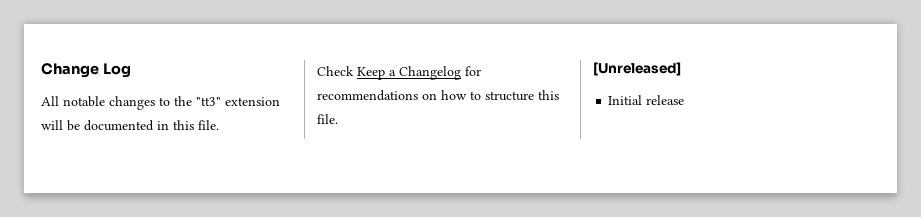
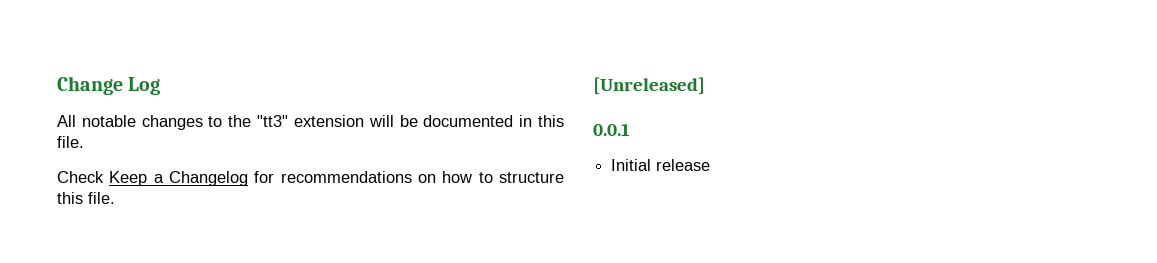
(681, 69) none -> [593,123,630,136] // 0.0.1

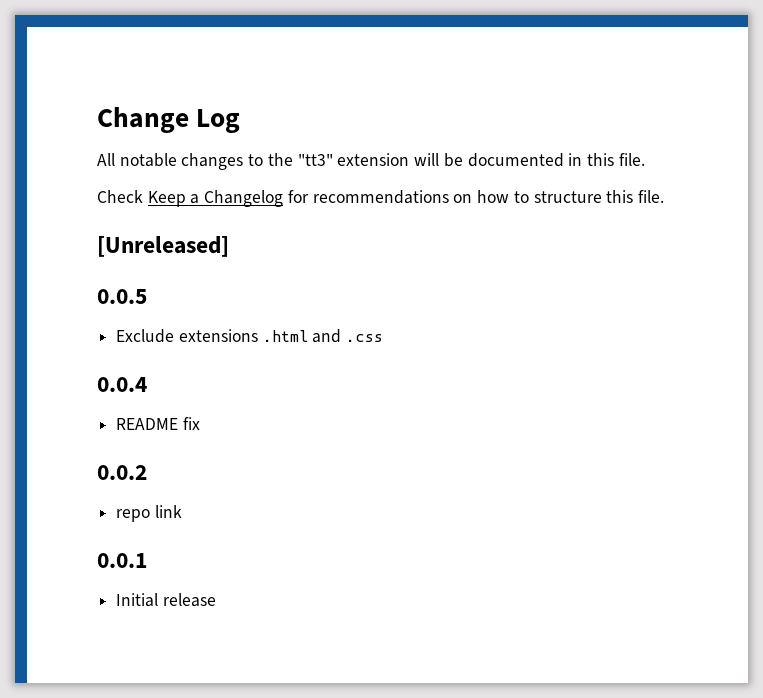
(705, 85) none -> [97,289,147,304] [116,329,384,343] [97,377,147,392] [116,417,200,430] [97,465,147,480] [116,505,182,522] // 0.0.5 // Exclude extensions .html and .css // 0.0.4 // README fix // 0.0.2 // repo link

